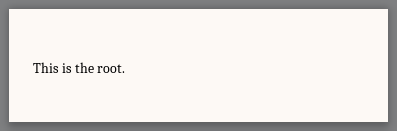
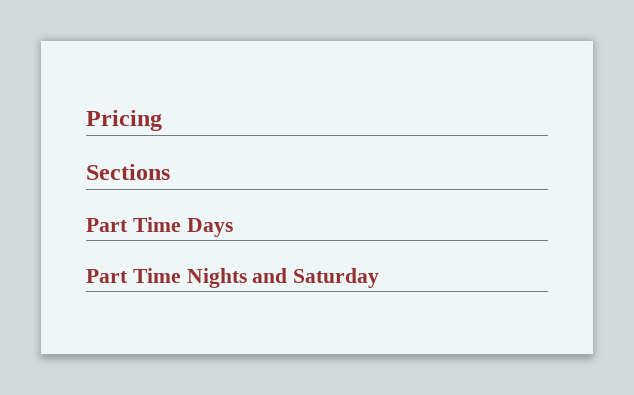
[33,62,126,73] This is the root. -> [86,110,162,131] [86,164,170,180] [86,217,233,237] [86,268,380,288] Pricing // Sections // Part Time Days // Part Time Nights and Saturday

